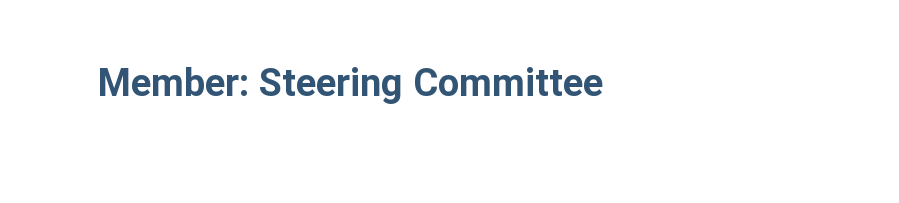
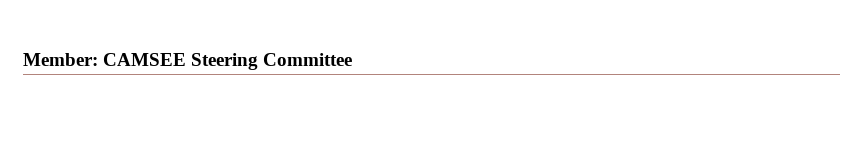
(249, 81) none -> [103,53,187,66] CAMSEE

